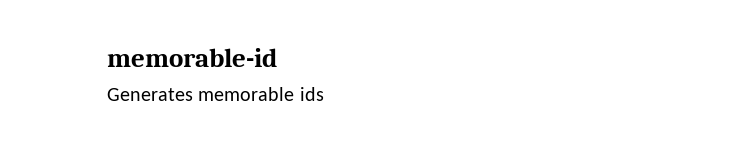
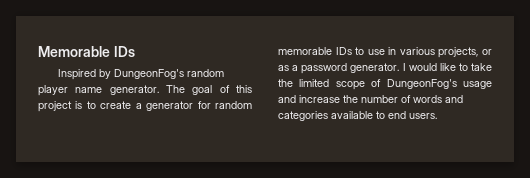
[107,48,277,67] [107,87,324,101] memorable-id // Generates memorable ids -> [38,46,135,57] [57,69,224,80] [38,85,253,96] [38,101,252,112] [278,47,492,58] [278,63,492,74] [278,79,492,90] [278,95,463,103] [278,111,437,121] Memorable IDs // Inspired by DungeonFog's random player name generator. The goal of this project is to create a generator for random memorable IDs to use in various projects, or as a password generator. I would like to take the limited scope of DungeonFog's usage and increase the number of words and categories available to end users.

